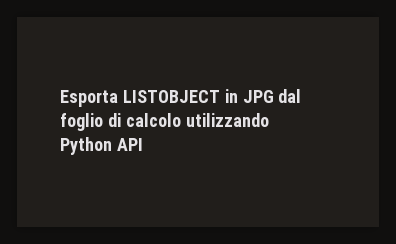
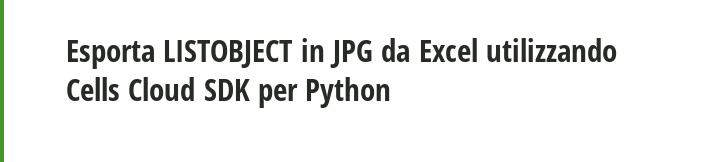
[278,89,302,103] [60,113,269,131] [60,137,143,155] dal foglio di calcolo utilizzando Python API -> [381,38,618,62] [66,77,392,108] da Excel utilizzando Cells Cloud SDK per Python

